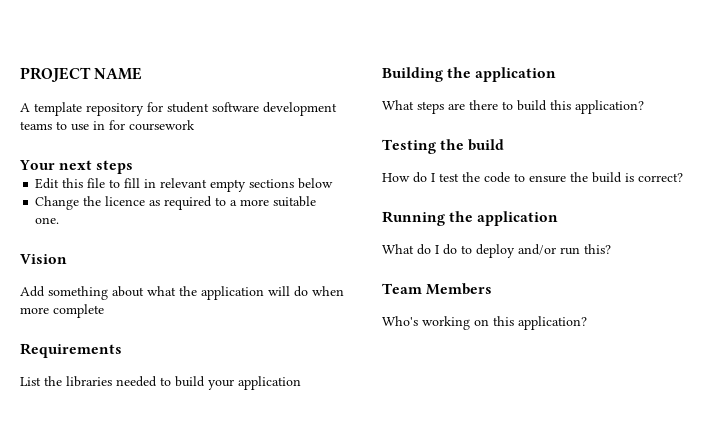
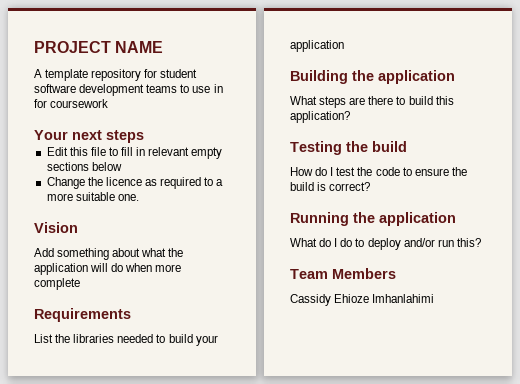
[382,316,587,330] Who's working on this application? -> [290,294,435,306] Cassidy Ehioze Imhanlahimi

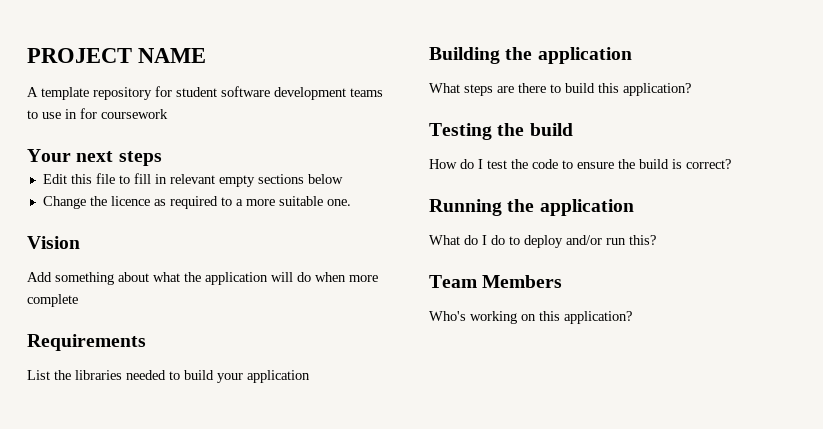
[290,294,435,306] Cassidy Ehioze Imhanlahimi -> [429,311,632,324] Who's working on this application?

